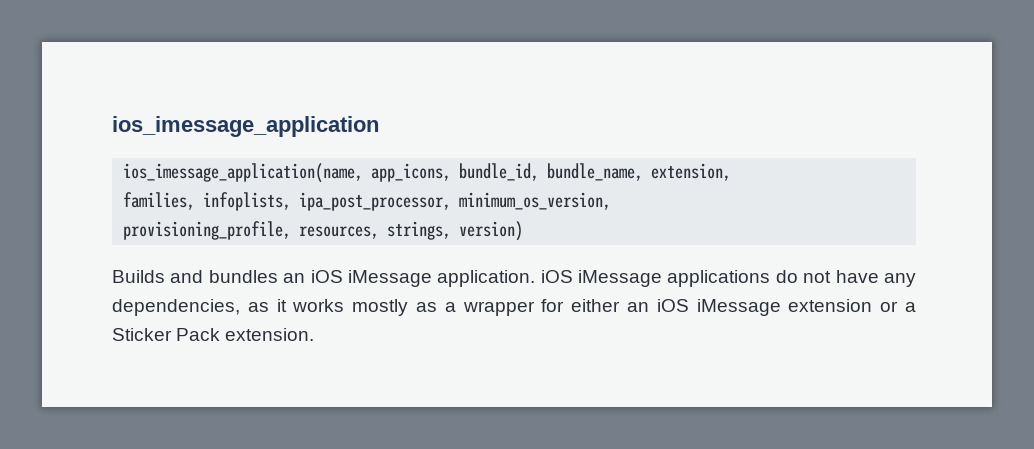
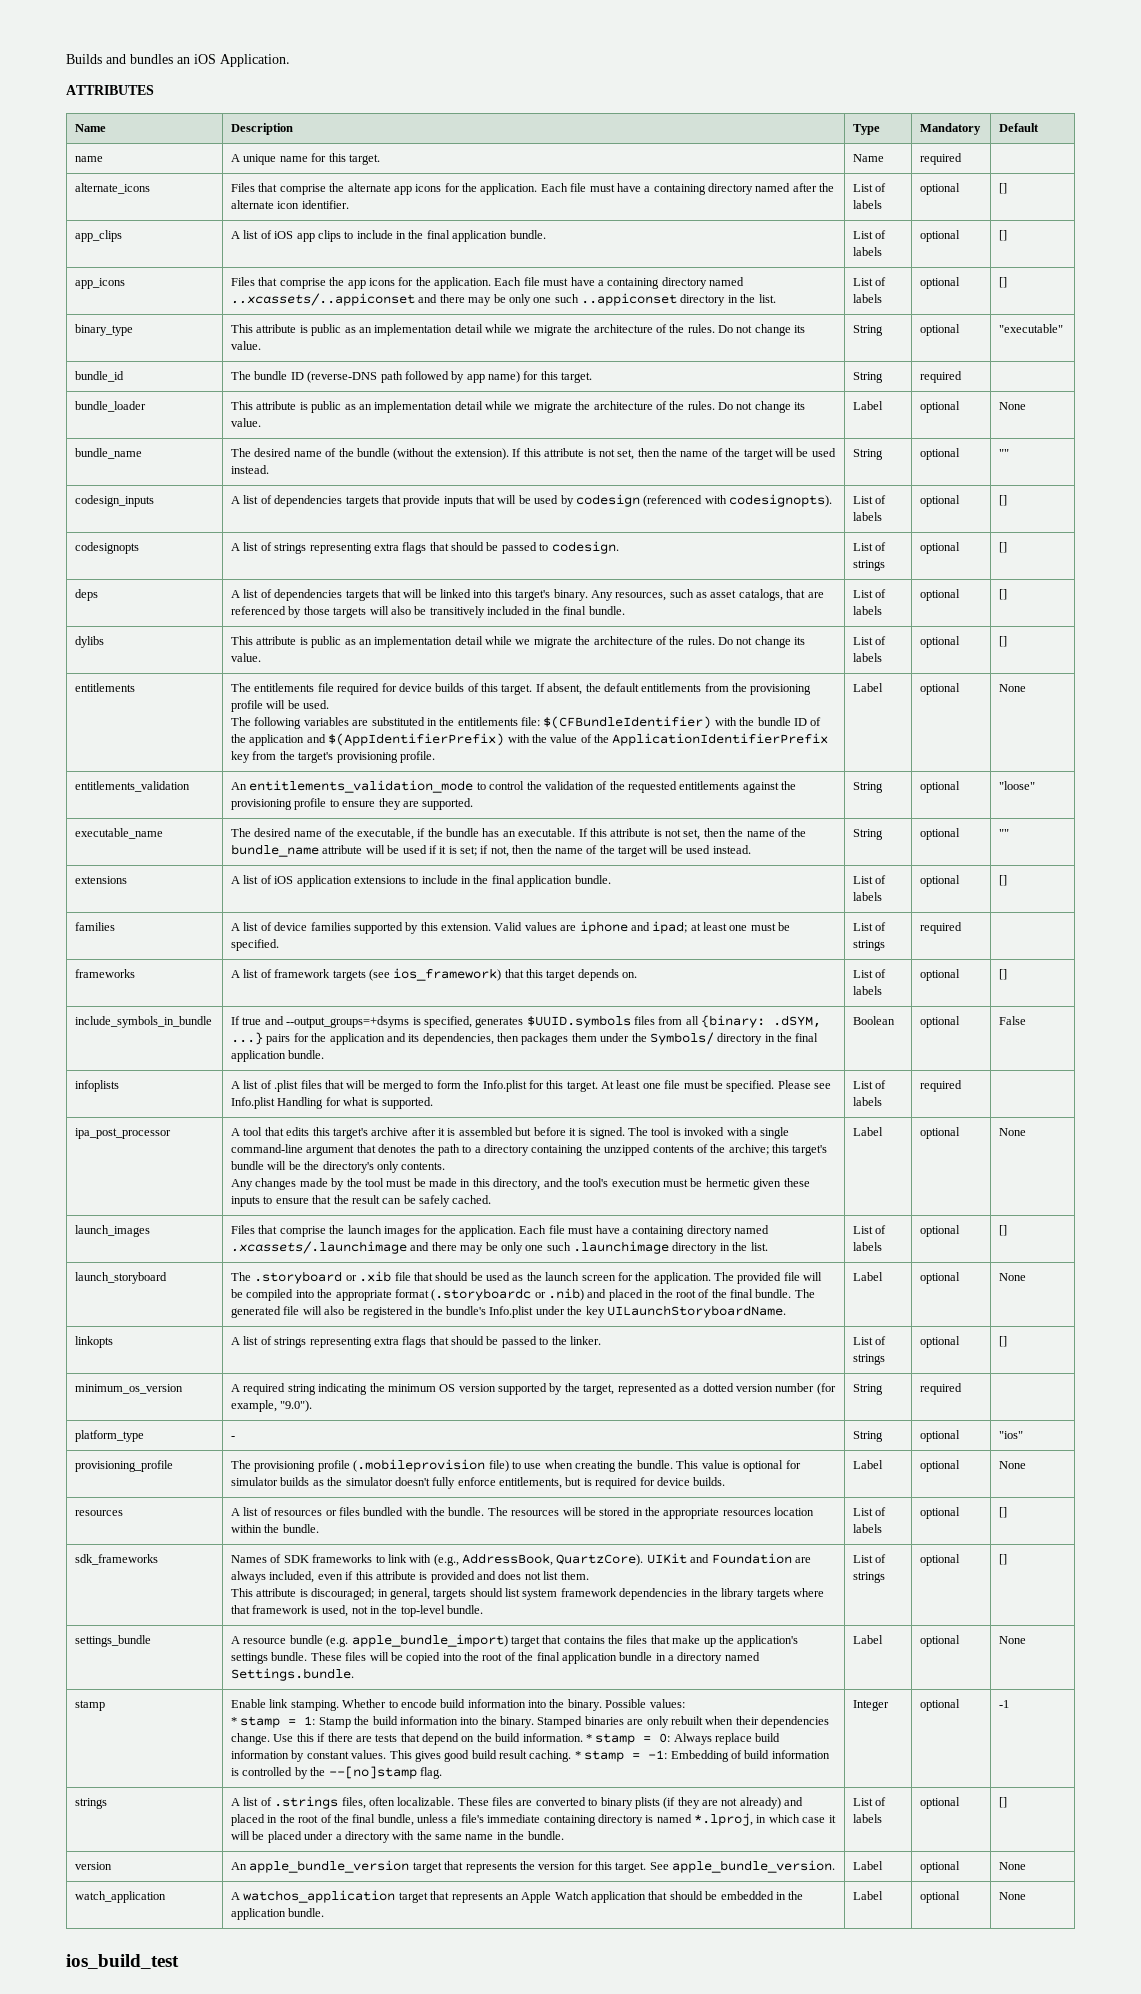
[112,116,379,137] [123,163,732,183] [123,192,612,211] [123,221,524,241] ios_imessage_application // ios_imessage_application(name, app_icons, bundle_id, bundle_name, extension, // families, infoplists, ipa_post_processor, minimum_os_version, // provisioning_profile, resources, strings, version) // -> (66, 59) none
[347,270,916,287] [112,299,916,316] [112,328,315,341] iMessage application. iOS iMessage applications do not have any dependencies, as it works mostly as a wrapper for either an iOS iMessage extension or a Sticker Pack extension. -> [220,54,290,67] [66,85,154,95] [75,124,107,132] [231,123,294,135] [853,124,881,135] [920,123,982,135] [999,123,1040,132] [75,156,104,162] [231,153,380,165] [853,154,885,162] [920,153,963,165] [75,183,151,194] [231,183,835,195] [231,200,349,209] [853,183,887,192] [853,200,883,209] [920,183,961,195] [999,183,1008,194] [75,230,123,242] [231,230,546,242] [853,230,887,239] [853,247,883,256] [920,230,961,242] [999,230,1008,241] [75,278,126,289] [231,277,745,289] [231,293,776,306] [853,277,887,286] [853,294,883,303] [920,277,961,289] [999,277,1008,288] [75,324,134,336] [231,324,806,336] [231,341,262,350] [853,325,884,336] [920,324,961,336] [999,324,1064,333] [75,371,125,382] [231,371,593,383] [853,372,884,383] [920,371,963,383] [75,401,147,412] [231,401,806,413] [231,418,262,427] [853,401,884,410] [920,401,961,413] [999,402,1027,410] [75,448,143,459] [231,448,836,460] [231,465,270,474] [853,449,884,460] [920,448,961,460] [999,449,1010,457] [75,495,155,507] [231,494,833,507] [853,495,887,504] [853,512,883,521] [920,495,961,507] [999,495,1008,506] [75,542,140,554] [231,541,619,554] [853,542,887,551] [853,560,886,571] [920,542,961,554] [999,542,1008,553] [75,589,99,601] [231,589,824,601] [231,606,625,618] [853,589,887,598] [853,606,883,615] [920,589,961,601] [999,589,1008,600] [75,636,105,648] [231,636,806,648] [231,653,262,662] [853,636,887,645] [853,653,883,662] [920,636,961,648] [999,636,1008,647] [75,683,136,692] [231,683,812,695] [231,700,330,712] [231,716,822,729] [231,733,829,746] [231,751,435,763] [853,683,884,692] [920,683,961,695] [999,684,1027,692] [75,781,191,792] [231,780,797,793] [231,798,474,810] [853,782,884,793] [920,781,961,793] [999,781,1036,790] [75,828,164,839] [231,828,807,840] [231,844,751,857] [853,829,884,840] [920,828,961,840] [999,829,1010,837] [75,876,128,884] [231,875,611,887] [853,875,887,884] [853,892,883,901] [920,875,961,887] [999,875,1008,886] [75,922,116,931] [231,921,791,934] [231,939,280,951] [853,922,887,931] [853,940,886,951] [920,922,963,934] [75,969,136,978] [231,968,638,981] [853,969,887,978] [853,986,883,995] [920,969,961,981] [999,969,1008,980] [75,1016,213,1028] [231,1015,822,1028] [231,1032,819,1045] [231,1050,325,1062] [853,1016,896,1025] [920,1016,961,1028] [999,1016,1027,1025] [75,1080,120,1092] [231,1080,832,1092] [231,1097,433,1109] [853,1080,887,1089] [853,1097,883,1106] [920,1080,963,1092] [75,1128,172,1139] [231,1127,790,1139] [231,1144,828,1156] [231,1161,446,1173] [231,1178,810,1190] [231,1195,492,1207] [853,1127,884,1136] [920,1127,961,1139] [999,1128,1027,1136] [75,1225,151,1237] [231,1225,770,1237] [231,1241,768,1254] [853,1225,887,1234] [853,1242,883,1251] [920,1225,961,1237] [999,1225,1008,1236] [75,1272,168,1284] [231,1271,823,1284] [231,1288,815,1301] [231,1305,786,1318] [853,1272,884,1281] [920,1272,961,1284] [999,1273,1027,1281] [75,1336,114,1348] [231,1336,601,1348] [853,1336,887,1345] [853,1354,886,1365] [920,1336,961,1348] [999,1336,1008,1347] [75,1384,184,1394] [231,1383,836,1395] [231,1400,313,1412] [853,1384,884,1395] [920,1383,963,1395] [75,1430,145,1442] [231,1436,236,1439] [853,1431,884,1442] [920,1430,961,1442] [999,1431,1024,1439] [75,1460,174,1472] [231,1459,801,1472] [231,1477,726,1489] [853,1460,884,1469] [920,1460,961,1472] [999,1461,1027,1469] [75,1510,124,1516] [231,1507,815,1519] [231,1524,319,1533] [853,1507,887,1516] [853,1524,883,1533] [920,1507,961,1519] [999,1507,1008,1518] [75,1554,159,1565] [231,1553,811,1566] [231,1571,589,1583] [231,1588,825,1600] [231,1605,484,1617] [853,1554,887,1563] [853,1572,886,1583] [920,1554,961,1566] [999,1554,1008,1565] [75,1635,152,1647] [231,1634,799,1647] [231,1652,760,1664] [231,1668,355,1681] [853,1635,884,1644] [920,1635,961,1647] [999,1636,1027,1644] [75,1700,106,1711] [231,1699,685,1711] [231,1716,830,1728] [231,1733,781,1745] [231,1750,830,1762] [231,1766,442,1779] [853,1700,890,1711] [920,1699,961,1711] [999,1700,1010,1708] [75,1798,108,1809] [231,1796,804,1809] [231,1813,836,1826] [231,1831,564,1843] [853,1797,887,1806] [853,1814,883,1823] [920,1797,961,1809] [999,1797,1008,1808] [75,1862,113,1870] [231,1860,836,1873] [853,1861,884,1870] [920,1861,961,1873] [999,1862,1027,1870] [75,1891,167,1903] [231,1890,804,1903] [231,1908,325,1920] [853,1891,884,1900] [920,1891,961,1903] [999,1892,1027,1900] [66,1954,179,1969] Application. // ATTRIBUTES // Name | Description | Type | Mandatory | Default // name | A unique name for this target. | Name | required | // alternate_icons | Files that comprise the alternate app icons for the application. Each file must have a containing directory named after the alternate icon identifier. | List of labels | optional | [] // app_clips | A list of iOS app clips to include in the final application bundle. | List of labels | optional | [] // app_icons | Files that comprise the app icons for the application. Each file must have a containing directory named ..xcassets/..appiconset and there may be only one such ..appiconset directory in the list. | List of labels | optional | [] // binary_type | This attribute is public as an implementation detail while we migrate the architecture of the rules. Do not change its value. | String | optional | "executable" // bundle_id | The bundle ID (reverse-DNS path followed by app name) for this target. | String | required | // bundle_loader | This attribute is public as an implementation detail while we migrate the architecture of the rules. Do not change its value. | Label | optional | None // bundle_name | The desired name of the bundle (without the extension). If this attribute is not set, then the name of the target will be used instead. | String | optional | "" // codesign_inputs | A list of dependencies targets that provide inputs that will be used by codesign (referenced with codesignopts). | List of labels | optional | [] // codesignopts | A list of strings representing extra flags that should be passed to codesign. | List of strings | optional | [] // deps | A list of dependencies targets that will be linked into this target's binary. Any resources, such as asset catalogs, that are referenced by those targets will also be transitively included in the final bundle. | List of labels | optional | [] // dylibs | This attribute is public as an implementation detail while we migrate the architecture of the rules. Do not change its value. | List of labels | optional | [] // entitlements | The entitlements file required for device builds of this target. If absent, the default entitlements from the provisioning profile will be used. // The following variables are substituted in the entitlements file: $(CFBundleIdentifier) with the bundle ID of the application and $(AppIdentifierPrefix) with the value of the ApplicationIdentifierPrefix key from the target's provisioning profile. | Label | optional | None // entitlements_validation | An entitlements_validation_mode to control the validation of the requested entitlements against the provisioning profile to ensure they are supported. | String | optional | "loose" // executable_name | The desired name of the executable, if the bundle has an executable. If this attribute is not set, then the name of the bundle_name attribute will be used if it is set; if not, then the name of the target will be used instead. | String | optional | "" // extensions | A list of iOS application extensions to include in the final application bundle. | List of labels | optional | [] // families | A list of device families supported by this extension. Valid values are iphone and ipad; at least one must be specified. | List of strings | required | // frameworks | A list of framework targets (see ios_framework) that this target depends on. | List of labels | optional | [] // include_symbols_in_bundle | If true and --output_groups=+dsyms is specified, generates $UUID.symbols files from all {binary: .dSYM, ...} pairs for the application and its dependencies, then packages them under the Symbols/ directory in the final application bundle. | Boolean | optional | False // infoplists | A list of .plist files that will be merged to form the Info.plist for this target. At least one file must be specified. Please see Info.plist Handling for what is supported. | List of labels | required | // ipa_post_processor | A tool that edits this target's archive after it is assembled but before it is signed. The tool is invoked with a single command-line argument that denotes the path to a directory containing the unzipped contents of the archive; this target's bundle will be the directory's only contents. // Any changes made by the tool must be made in this directory, and the tool's execution must be hermetic given these inputs to ensure that the result can be safely cached. | Label | optional | None // launch_images | Files that comprise the launch images for the application. Each file must have a containing directory named .xcassets/.launchimage and there may be only one such .launchimage directory in the list. | List of labels | optional | [] // launch_storyboard | The .storyboard or .xib file that should be used as the launch screen for the application. The provided file will be compiled into the appropriate format (.storyboardc or .nib) and placed in the root of the final bundle. The generated file will also be registered in the bundle's Info.plist under the key UILaunchStoryboardName. | Label | optional | None // linkopts | A list of strings representing extra flags that should be passed to the linker. | List of strings | optional | [] // minimum_os_version | A required string indicating the minimum OS version supported by the target, represented as a dotted version number (for example, "9.0"). | String | required | // platform_type | - | String | optional | "ios" // provisioning_profile | The provisioning profile (.mobileprovision file) to use when creating the bundle. This value is optional for simulator builds as the simulator doesn't fully enforce entitlements, but is required for device builds. | Label | optional | None // resources | A list of resources or files bundled with the bundle. The resources will be stored in the appropriate resources location within the bundle. | List of labels | optional | [] // sdk_frameworks | Names of SDK frameworks to link with (e.g., AddressBook, QuartzCore). UIKit and Foundation are always included, even if this attribute is provided and does not list them. // This attribute is discouraged; in general, targets should list system framework dependencies in the library targets where that framework is used, not in the top-level bundle. | List of strings | optional | [] // settings_bundle | A resource bundle (e.g. apple_bundle_import) target that contains the files that make up the application's settings bundle. These files will be copied into the root of the final application bundle in a directory named Settings.bundle. | Label | optional | None // stamp | Enable link stamping. Whether to encode build information into the binary. Possible values: // * stamp = 1: Stamp the build information into the binary. Stamped binaries are only rebuilt when their dependencies change. Use this if there are tests that depend on the build information. * stamp = 0: Always replace build information by constant values. This gives good build result caching. * stamp = -1: Embedding of build information is controlled by the --[no]stamp flag. | Integer | optional | -1 // strings | A list of .strings files, often localizable. These files are converted to binary plists (if they are not already) and placed in the root of the final bundle, unless a file's immediate containing directory is named *.lproj, in which case it will be placed under a directory with the same name in the bundle. | List of labels | optional | [] // version | An apple_bundle_version target that represents the version for this target. See apple_bundle_version. | Label | optional | None // watch_application | A watchos_application target that represents an Apple Watch application that should be embedded in the application bundle. | Label | optional | None // ios_build_test

